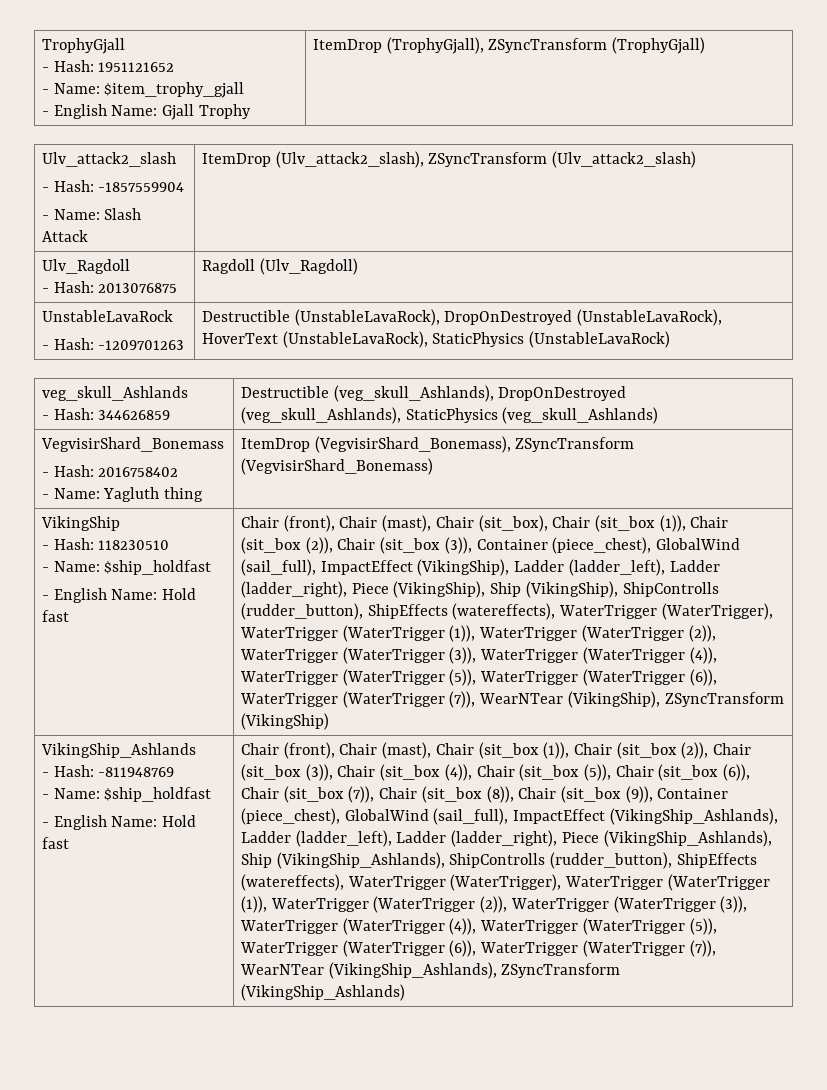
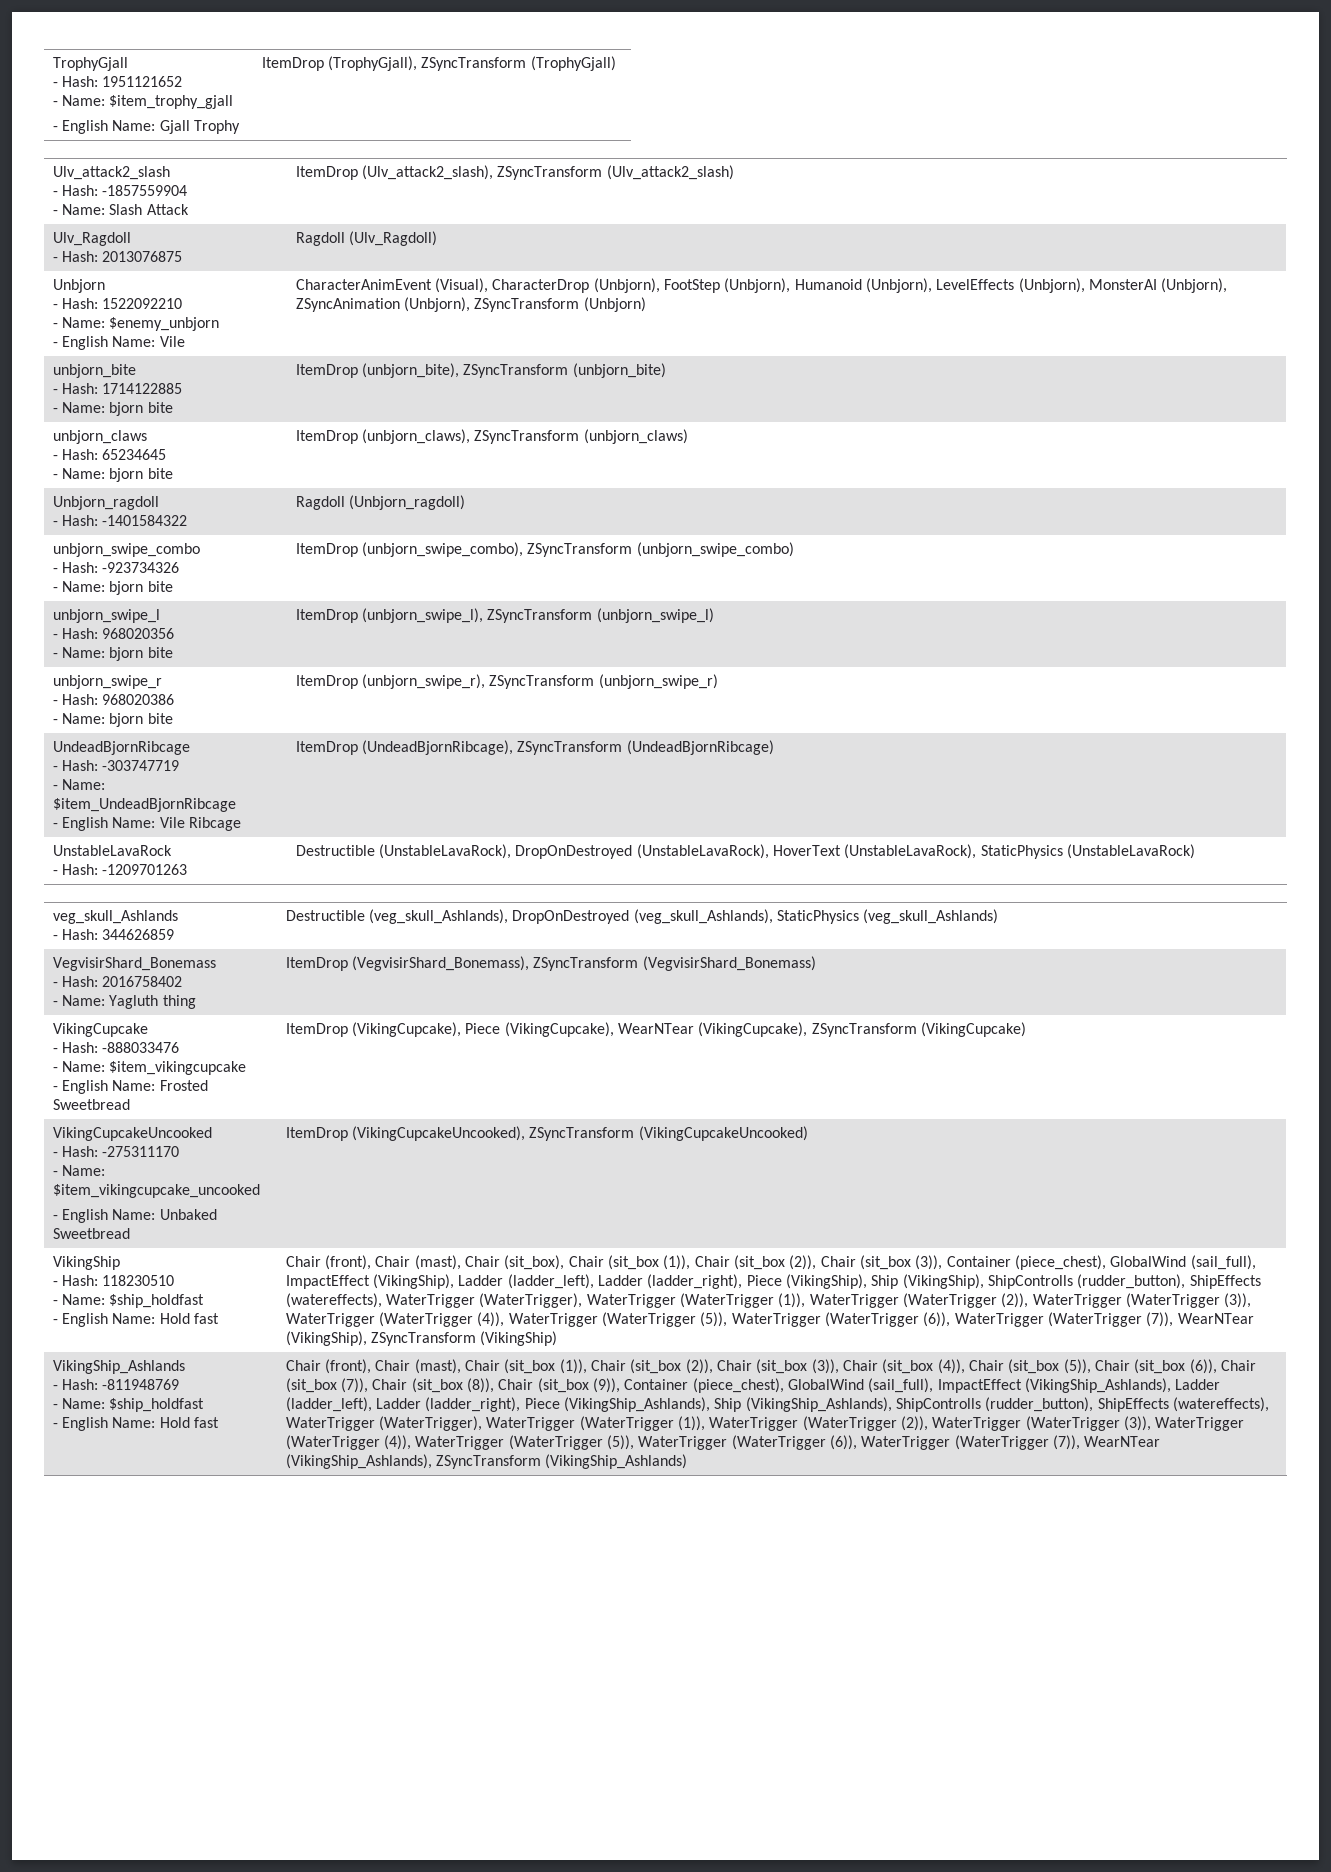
(358, 266) none -> [52,279,105,293] [52,298,183,309] [52,317,220,331] [52,336,185,350] [295,278,1228,293] [295,297,646,312] [52,364,136,378] [52,383,183,394] [52,402,173,416] [295,363,666,378] [52,430,147,444] [52,449,167,460] [52,468,173,482] [295,429,688,444] [52,496,159,510] [52,515,188,526] [295,495,466,510] [52,543,200,557] [52,562,180,573] [52,581,173,595] [295,542,794,557] [52,609,160,623] [52,628,175,639] [52,647,173,661] [295,608,714,623] [52,675,162,689] [52,694,175,705] [52,713,173,727] [295,674,718,689] [52,741,190,755] [52,760,180,771] [52,779,106,790] [52,798,236,812] [52,817,242,831] [295,740,774,755] // Unbjorn // - Hash: 1522092210 // - Name: $enemy_unbjorn // - English Name: Vile | CharacterAnimEvent (Visual), CharacterDrop (Unbjorn), FootStep (Unbjorn), Humanoid (Unbjorn), LevelEffects (Unbjorn), MonsterAI (Unbjorn), ZSyncAnimation (Unbjorn), ZSyncTransform (Unbjorn) // unbjorn_bite // - Hash: 1714122885 // - Name: bjorn bite | ItemDrop (unbjorn_bite), ZSyncTransform (unbjorn_bite) // unbjorn_claws // - Hash: 65234645 // - Name: bjorn bite | ItemDrop (unbjorn_claws), ZSyncTransform (unbjorn_claws) // Unbjorn_ragdoll // - Hash: -1401584322 | Ragdoll (Unbjorn_ragdoll) // unbjorn_swipe_combo // - Hash: -923734326 // - Name: bjorn bite | ItemDrop (unbjorn_swipe_combo), ZSyncTransform (unbjorn_swipe_combo) // unbjorn_swipe_l // - Hash: 968020356 // - Name: bjorn bite | ItemDrop (unbjorn_swipe_l), ZSyncTransform (unbjorn_swipe_l) // unbjorn_swipe_r // - Hash: 968020386 // - Name: bjorn bite | ItemDrop (unbjorn_swipe_r), ZSyncTransform (unbjorn_swipe_r) // UndeadBjornRibcage // - Hash: -303747719 // - Name: $item_UndeadBjornRibcage // - English Name: Vile Ribcage | ItemDrop (UndeadBjornRibcage), ZSyncTransform (UndeadBjornRibcage)
(433, 466) none -> [52,1023,148,1037] [52,1042,180,1053] [52,1061,247,1075] [52,1080,208,1094] [52,1099,130,1110] [285,1022,1027,1037] [52,1127,212,1141] [52,1146,180,1157] [52,1165,106,1176] [52,1184,260,1198] [52,1209,217,1223] [52,1228,130,1239] [285,1126,808,1141] // VikingCupcake // - Hash: -888033476 // - Name: $item_vikingcupcake // - English Name: Frosted Sweetbread | ItemDrop (VikingCupcake), Piece (VikingCupcake), WearNTear (VikingCupcake), ZSyncTransform (VikingCupcake) // VikingCupcakeUncooked // - Hash: -275311170 // - Name: $item_vikingcupcake_uncooked // - English Name: Unbaked Sweetbread | ItemDrop (VikingCupcakeUncooked), ZSyncTransform (VikingCupcakeUncooked)

